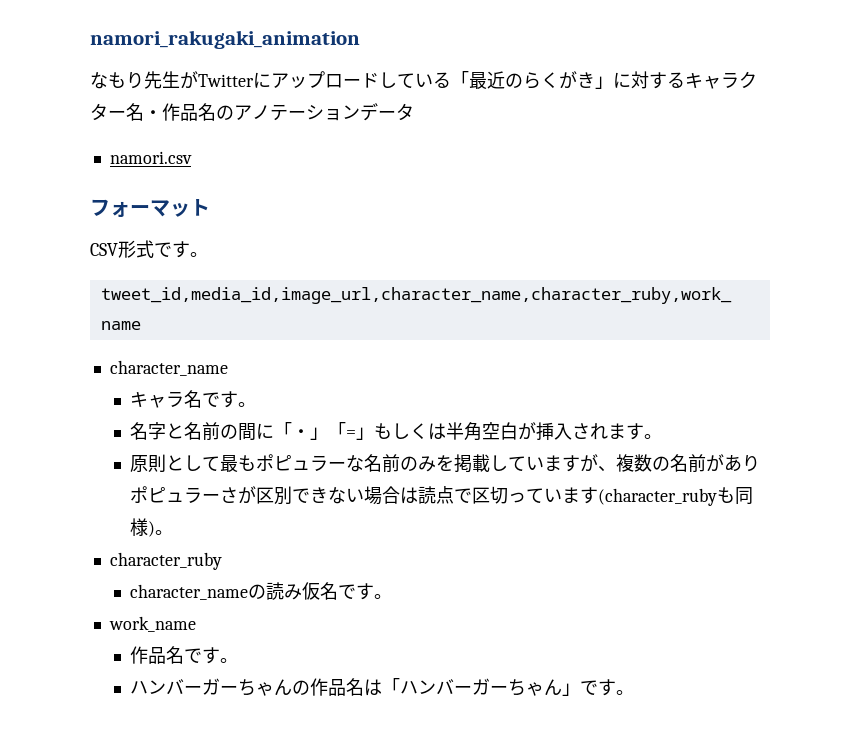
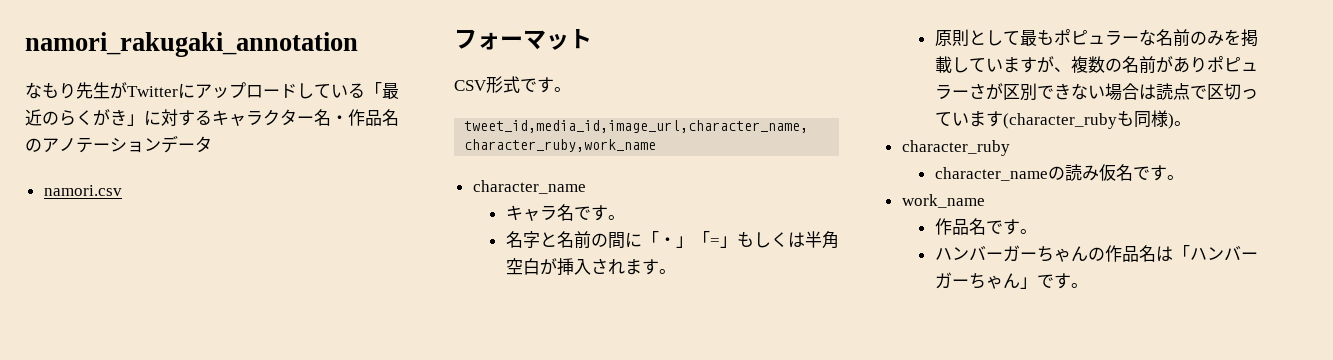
[90,30,360,49] namori_rakugaki_animation -> [25,32,358,57] namori_rakugaki_annotation

